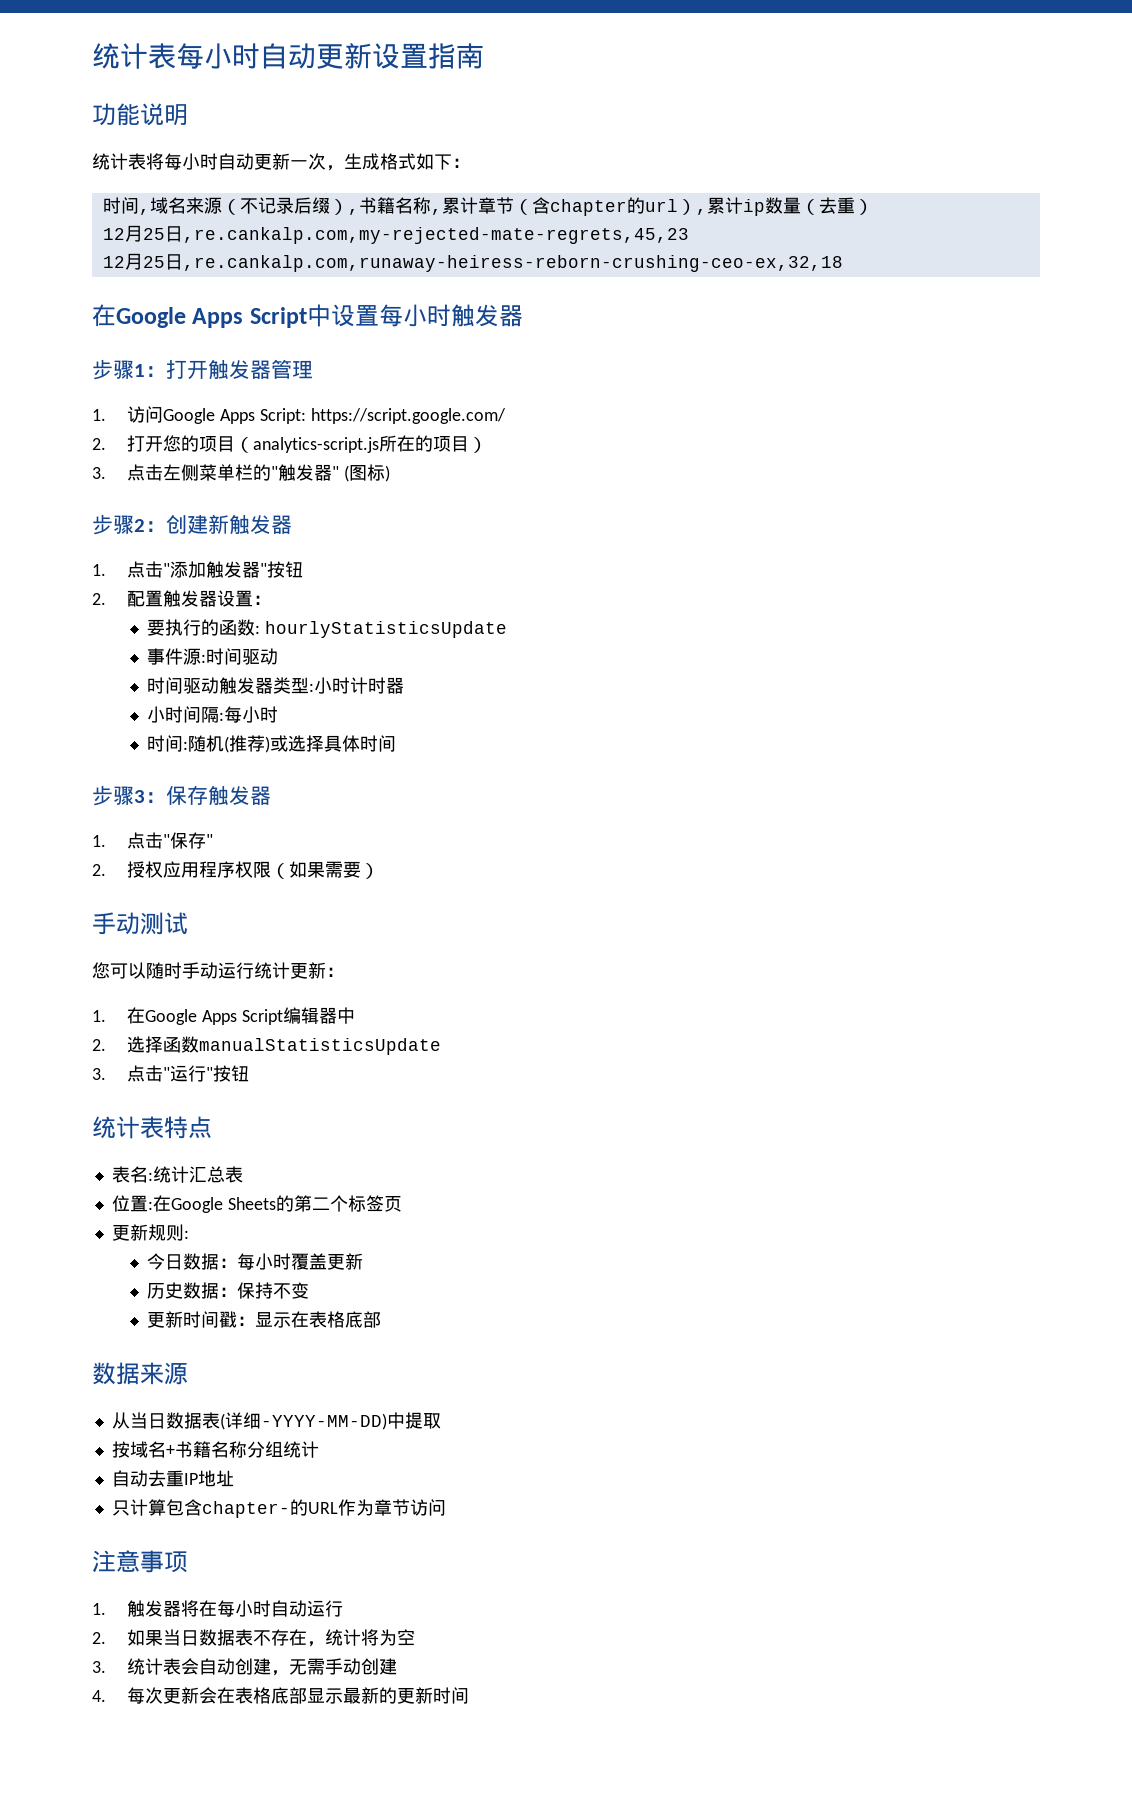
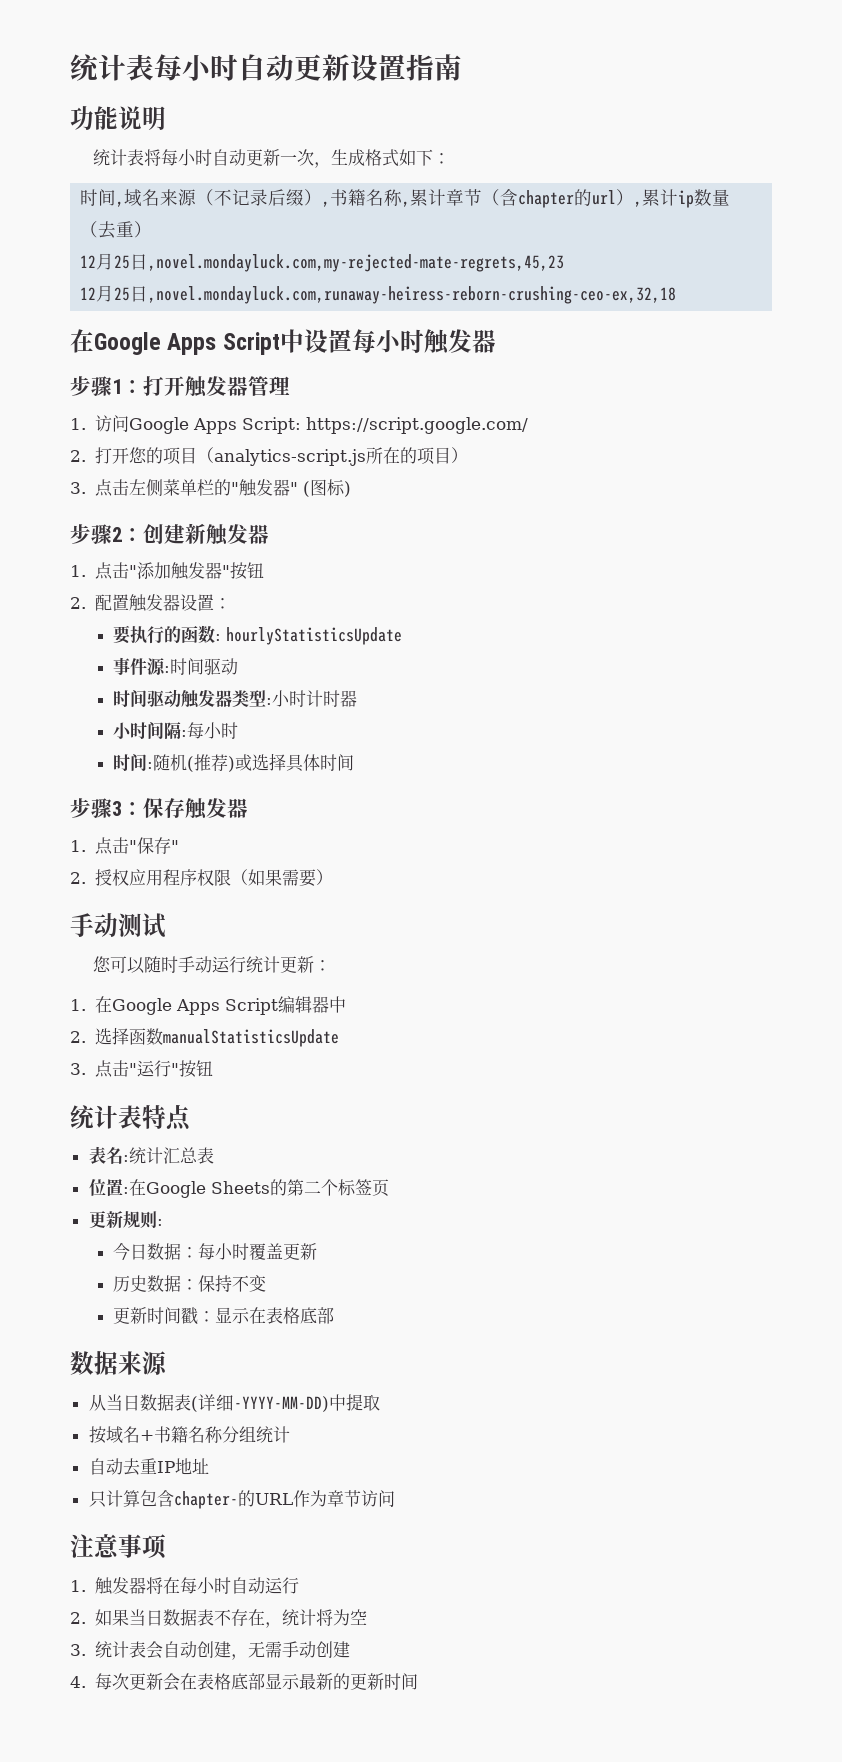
[182,227,689,244] [102,253,843,272] ,re.cankalp.com,my-rejected-mate-regrets,45,23 // 12月25日,re.cankalp.com,runaway-heiress-reborn-crushing-ceo-ex,32,18 -> [148,254,565,272] [80,285,677,304] ,novel.mondayluck.com,my-rejected-mate-regrets,45,23 // 12月25日,novel.mondayluck.com,runaway-heiress-reborn-crushing-ceo-ex,32,18

